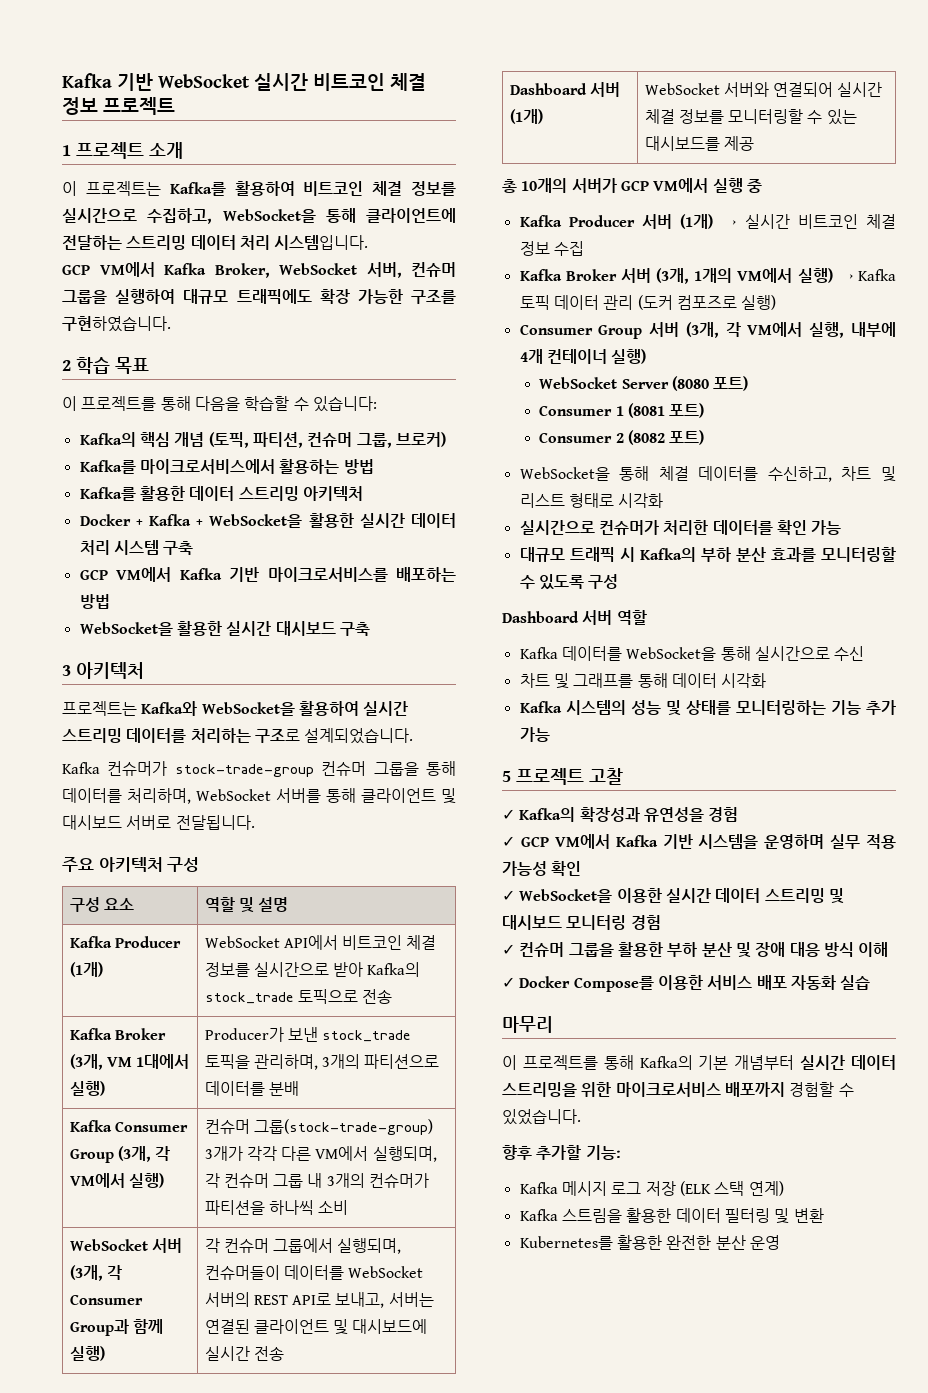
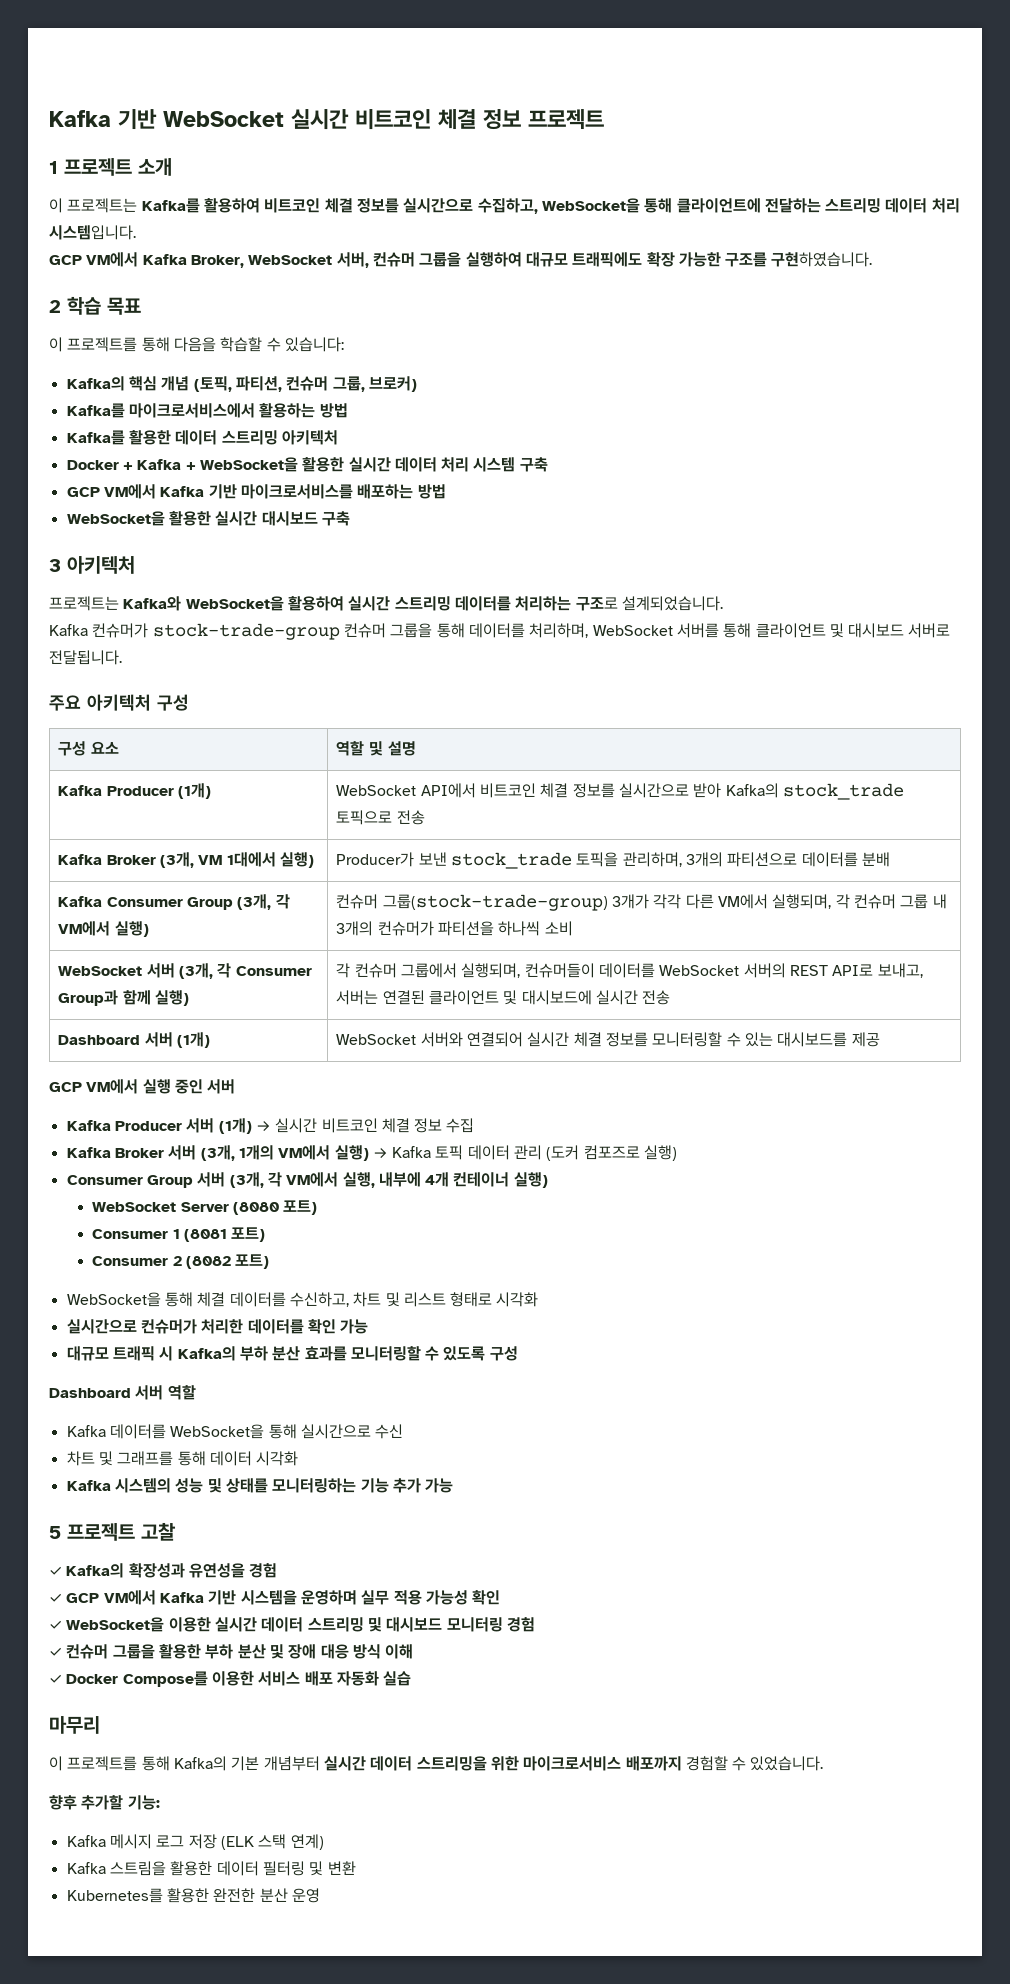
[502,178,617,193] 총 10개의 서버가 -> (880, 1039) none
[746,179,762,193] 중 -> [174,1079,236,1094] 중인 서버

